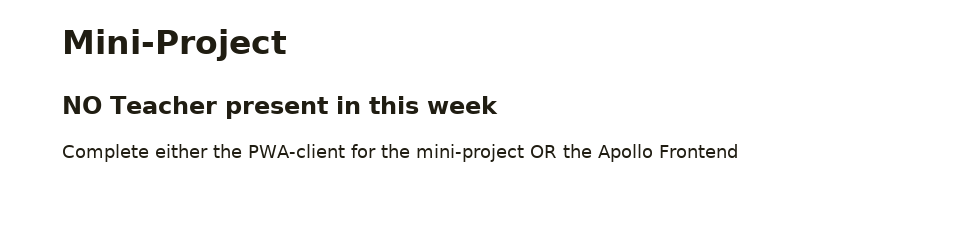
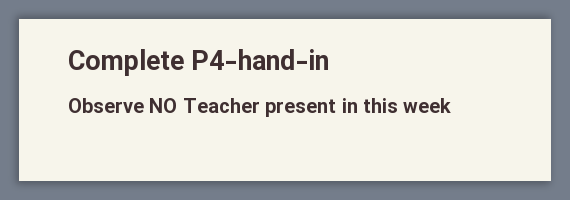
[62,29,287,61] Mini-Project // -> [68,49,330,76] [68,98,144,113] Complete P4-hand-in // Observe
[62,144,738,162] // Complete either the PWA-client for the mini-project OR the Apollo Frontend -> (452, 105) none

